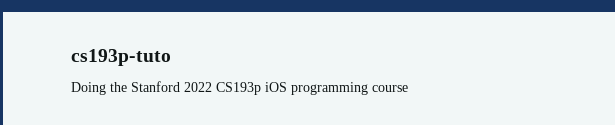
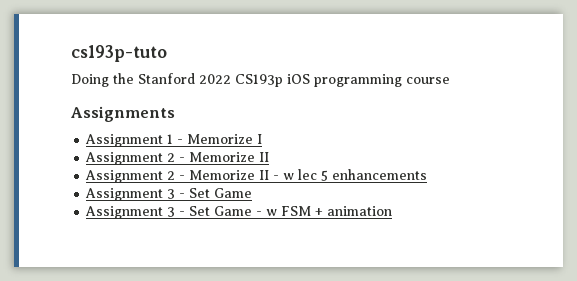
(408, 88) none -> [71,106,175,122] [85,134,263,147] [85,152,270,165] [85,169,428,183] [85,188,253,201] [85,206,393,219] // Assignments // Assignment 1 - Memorize I // Assignment 2 - Memorize II // Assignment 2 - Memorize II - w lec 5 enhancements // Assignment 3 - Set Game // Assignment 3 - Set Game - w FSM + animation

